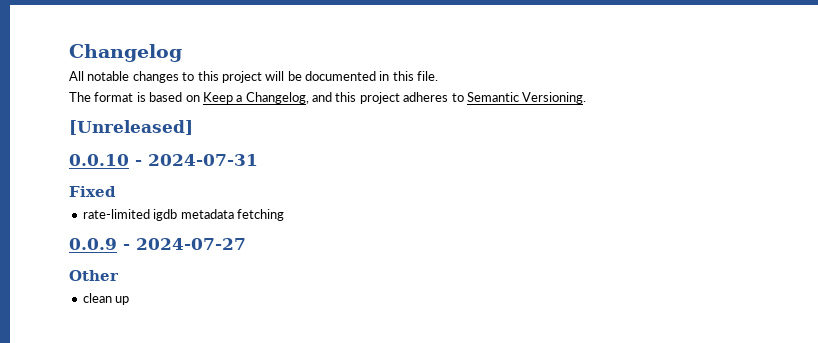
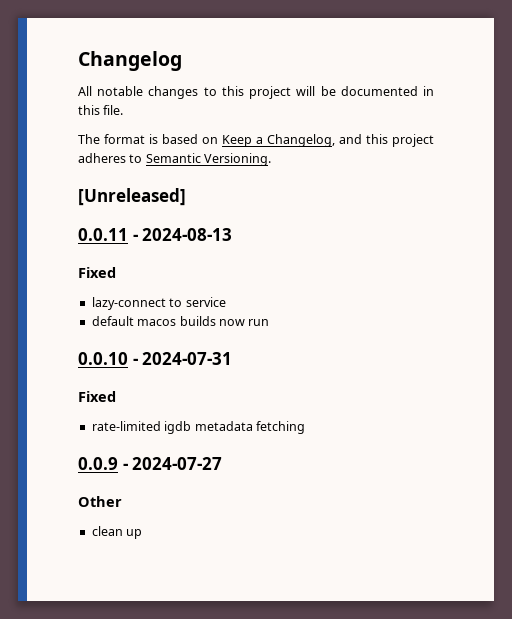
(193, 127) none -> [78,228,233,241] [78,267,116,278] [91,297,226,310] [91,316,270,326] // 0.0.11 - 2024-08-13 // Fixed // lazy-connect to service // default macos builds now run

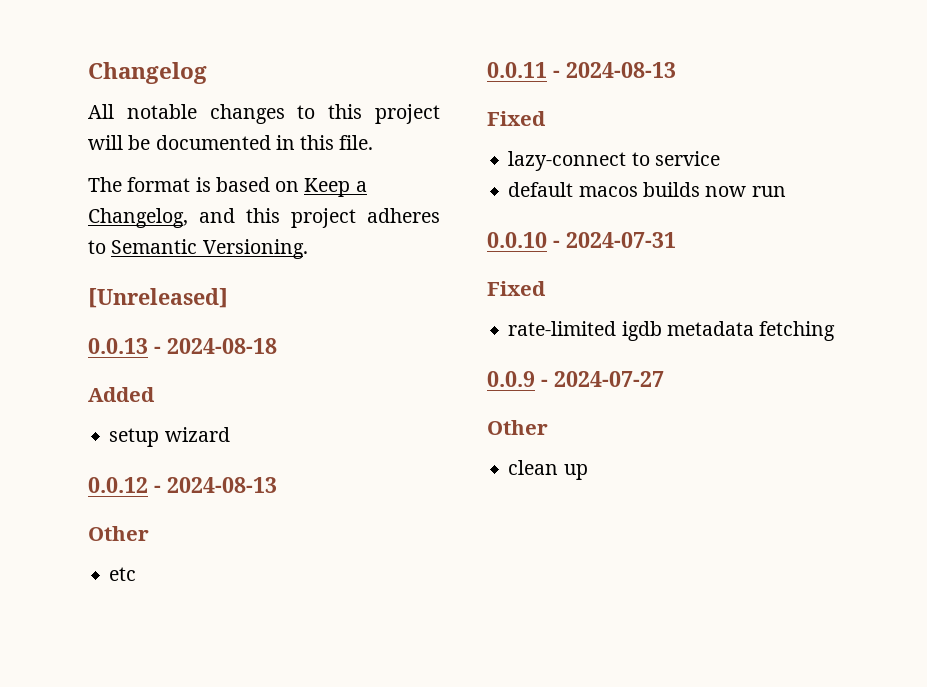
(186, 197) none -> [88,338,277,354] [88,387,155,402] [109,427,230,447] [88,477,277,493] [88,526,149,541] [109,567,137,581] // 0.0.13 - 2024-08-18 // Added // setup wizard // 0.0.12 - 2024-08-13 // Other // etc

